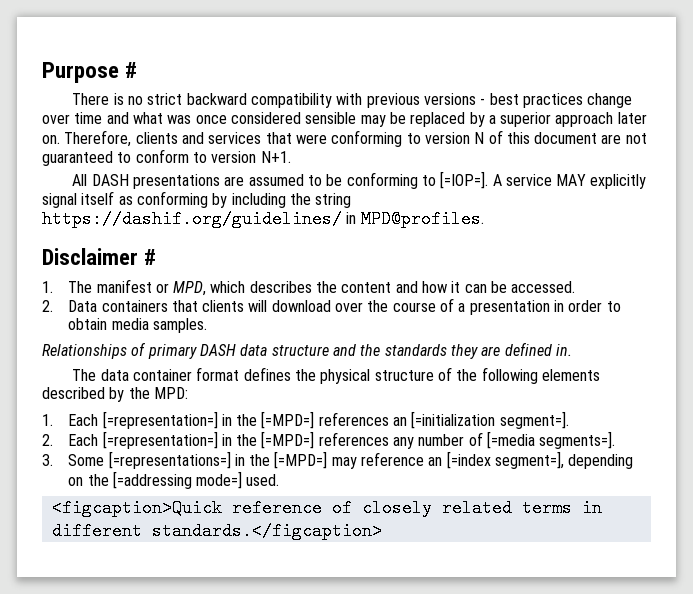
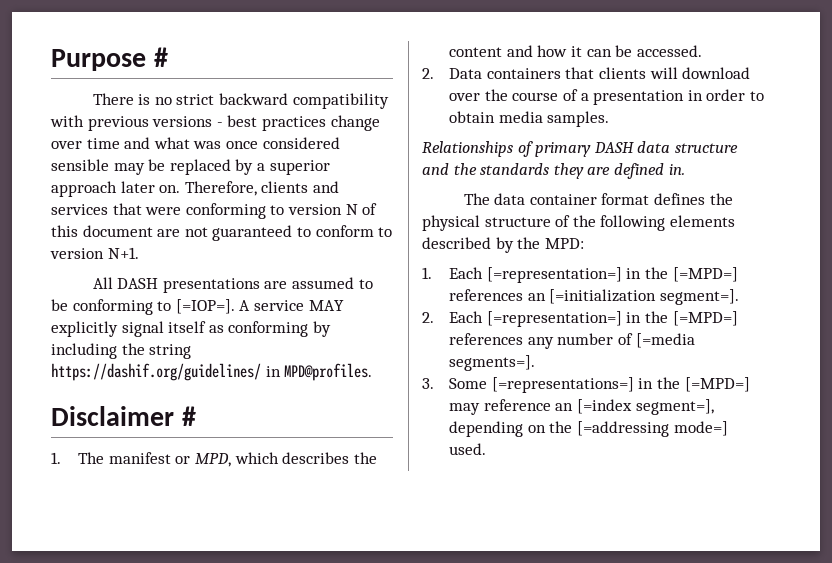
[51,499,602,517] [51,522,382,540] // <figcaption>Quick reference of closely related terms in different standards.</figcaption> -> (487, 449) none

